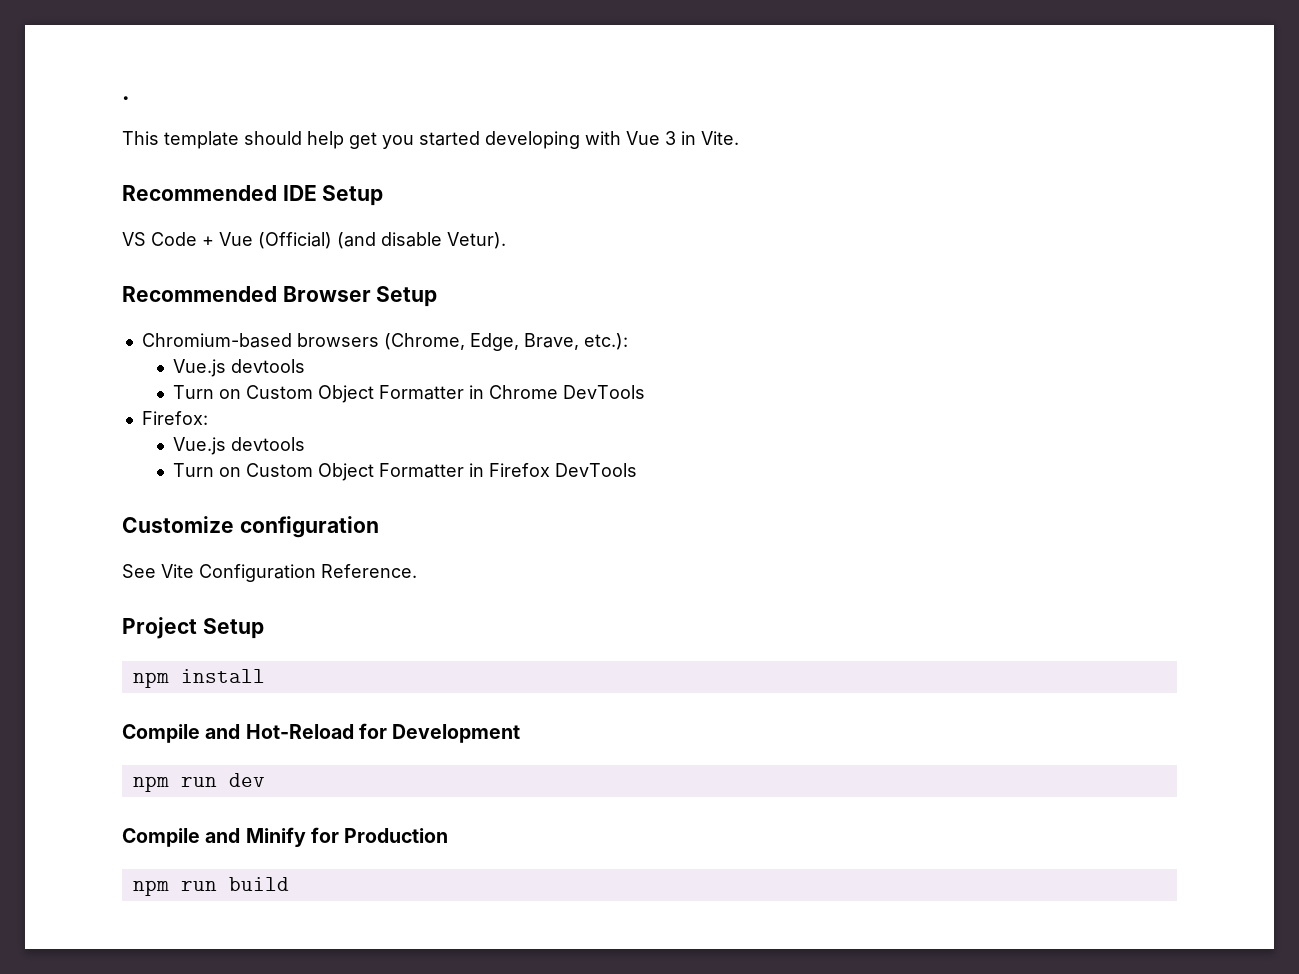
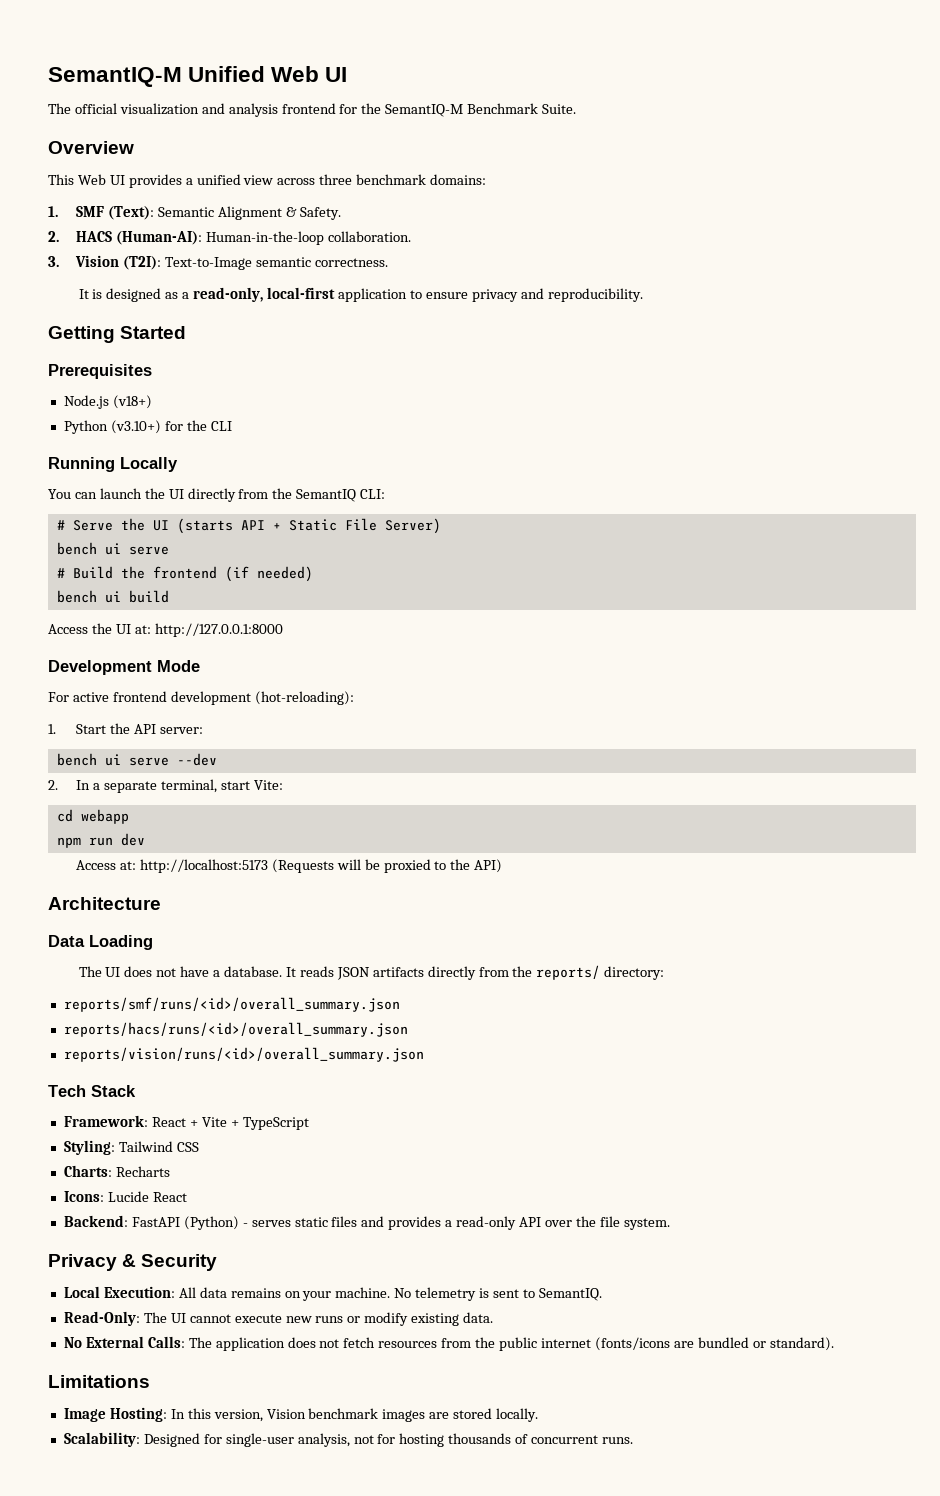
[122,96,130,100] [122,131,739,149] [122,185,384,206] [122,232,506,249] [122,286,438,307] [141,333,628,351] [173,359,306,377] [173,385,646,403] [141,411,208,425] [173,437,306,455] [173,463,638,481] [122,516,379,538] [122,564,417,582] [122,617,264,639] [132,669,265,688] [122,723,521,743] [132,773,265,792] [122,827,449,847] [132,877,289,896] . // This template should help get you started developing with Vue 3 in Vite. // Recommended IDE Setup // VS Code + Vue (Official) (and disable Vetur). // Recommended Browser Setup // Chromium-based browsers (Chrome, Edge, Brave, etc.): // Vue.js devtools // Turn on Custom Object Formatter in Chrome DevTools // Firefox: // Vue.js devtools // Turn on Custom Object Formatter in Firefox DevTools // Customize configuration // See Vite Configuration Reference. // Project Setup // npm install // Compile and Hot-Reload for Development // npm run dev // Compile and Minify for Production // npm run build -> [48,66,348,87] [48,103,577,117] [48,141,134,154] [48,174,487,188] [48,206,341,220] [48,231,411,245] [48,255,388,270] [78,287,643,302] [48,326,187,343] [48,364,152,379] [63,395,152,409] [63,420,232,434] [48,457,178,472] [48,488,386,502] [56,518,441,534] [56,542,169,555] [56,566,313,582] [56,590,169,603] [48,623,283,637] [48,660,200,675] [48,691,354,705] [48,723,203,734] [56,753,217,766] [48,779,283,793] [56,809,129,824] [56,833,145,848] [76,859,503,873] [48,897,161,910] [48,935,153,950] [78,965,665,980] [63,997,400,1012] [63,1022,408,1037] [63,1047,424,1062] [48,1085,136,1097] [63,1115,309,1130] [63,1140,199,1155] [63,1165,170,1177] [63,1191,187,1202] [63,1215,670,1230] [48,1254,218,1271] [63,1286,602,1301] [63,1311,494,1326] [63,1336,834,1351] [48,1375,150,1388] [63,1407,539,1422] [63,1432,634,1447] SemantIQ-M Unified Web UI // The official visualization and analysis frontend for the SemantIQ-M Benchmark Suite. // Overview // This Web UI provides a unified view across three benchmark domains: // 1. SMF (Text): Semantic Alignment & Safety. // 2. HACS (Human-AI): Human-in-the-loop collaboration. // 3. Vision (T2I): Text-to-Image semantic correctness. // It is designed as a read-only, local-first application to ensure privacy and reproducibility. // Getting Started // Prerequisites // Node.js (v18+) // Python (v3.10+) for the CLI // Running Locally // You can launch the UI directly from the SemantIQ CLI: // # Serve the UI (starts API + Static File Server) // bench ui serve // # Build the frontend (if needed) // bench ui build // Access the UI at: http://127.0.0.1:8000 // Development Mode // For active frontend development (hot-reloading): // 1. Start the API server: // bench ui serve --dev // 2. In a separate terminal, start Vite: // cd webapp // npm run dev // Access at: http://localhost:5173 (Requests will be proxied to the API) // Architecture // Data Loading // The UI does not have a database. It reads JSON artifacts directly from the reports/ directory: // reports/smf/runs/<id>/overall_summary.json // reports/hacs/runs/<id>/overall_summary.json // reports/vision/runs/<id>/overall_summary.json // Tech Stack // Framework: React + Vite + TypeScript // Styling: Tailwind CSS // Charts: Recharts // Icons: Lucide React // Backend: FastAPI (Python) - serves static files and provides a read-only API over the file system. // Privacy & Security // Local Execution: All data remains on your machine. No telemetry is sent to SemantIQ. // Read-Only: The UI cannot execute new runs or modify existing data. // No External Calls: The application does not fetch resources from the public internet (fonts/icons are bundled or standard). // Limitations // Image Hosting: In this version, Vision benchmark images are stored locally. // Scalability: Designed for single-user analysis, not for hosting thousands of concurrent runs.

